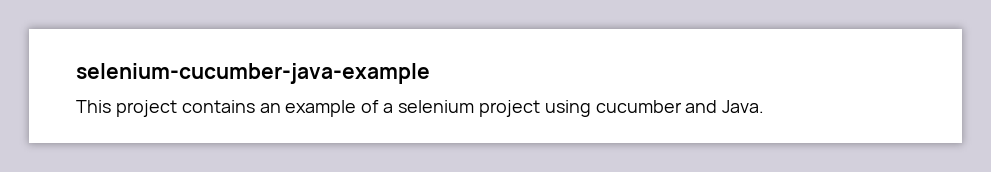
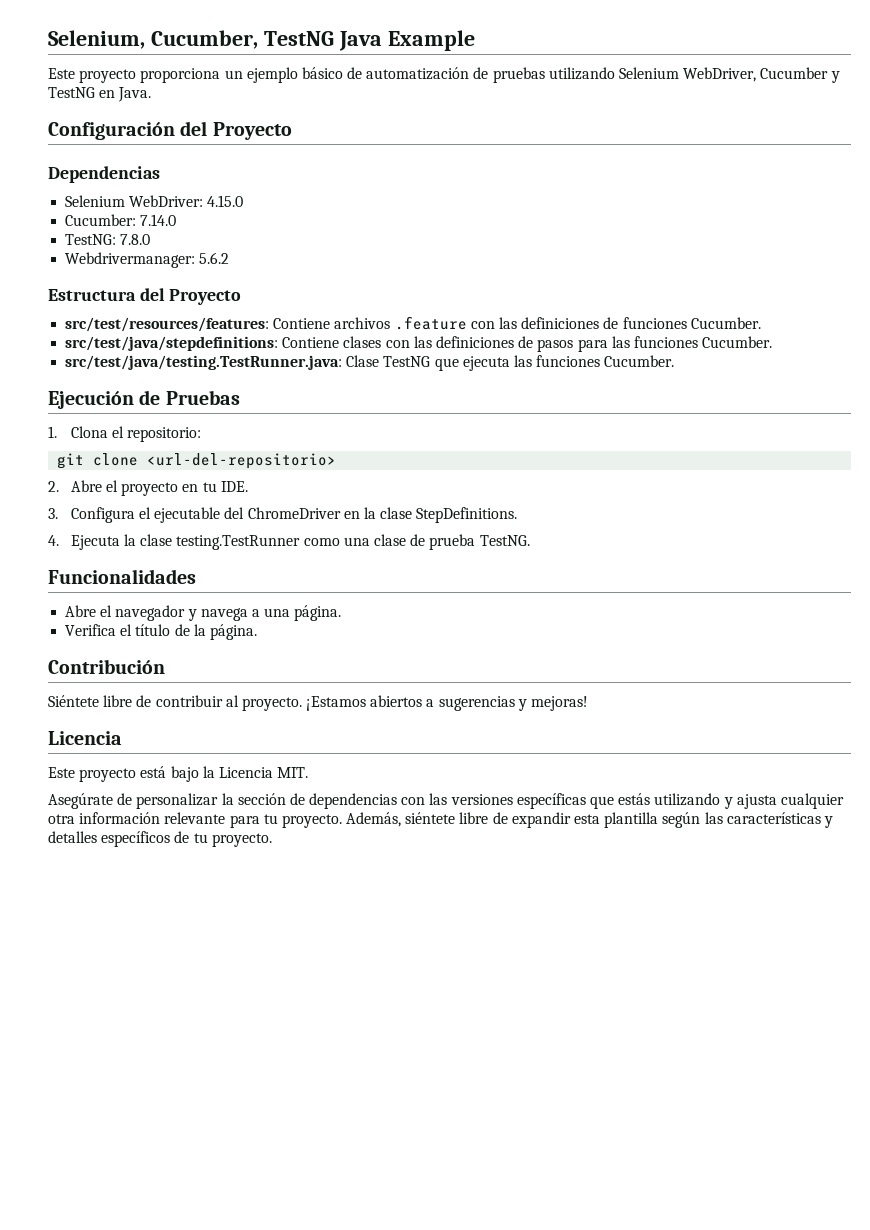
[76,63,430,84] [76,100,765,117] selenium-cucumber-java-example // This project contains an example of a selenium project using cucumber and Java. -> [48,30,475,51] [48,67,840,83] [48,87,152,102] [48,121,292,140] [48,166,160,183] [65,195,244,207] [65,214,177,226] [65,234,151,245] [65,252,230,268] [48,288,242,305] [65,316,761,332] [65,336,773,352] [65,355,675,371] [48,390,240,409] [48,426,202,442] [57,453,337,469] [48,480,248,496] [48,507,518,523] [48,534,530,550] [48,569,196,584] [65,605,342,621] [65,624,257,640] [48,659,165,674] [48,695,589,711] [48,731,122,745] [48,766,309,782] [48,793,844,809] [48,812,833,828] [48,831,272,847] Selenium, Cucumber, TestNG Java Example // Este proyecto proporciona un ejemplo básico de automatización de pruebas utilizando Selenium WebDriver, Cucumber y TestNG en Java. // Configuración del Proyecto // Dependencias // Selenium WebDriver: 4.15.0 // Cucumber: 7.14.0 // TestNG: 7.8.0 // Webdrivermanager: 5.6.2 // Estructura del Proyecto // src/test/resources/features: Contiene archivos .feature con las definiciones de funciones Cucumber. // src/test/java/stepdefinitions: Contiene clases con las definiciones de pasos para las funciones Cucumber. // src/test/java/testing.TestRunner.java: Clase TestNG que ejecuta las funciones Cucumber. // Ejecución de Pruebas // 1. Clona el repositorio: // git clone <url-del-repositorio> // 2. Abre el proyecto en tu IDE. // 3. Configura el ejecutable del ChromeDriver en la clase StepDefinitions. // 4. Ejecuta la clase testing.TestRunner como una clase de prueba TestNG. // Funcionalidades // Abre el navegador y navega a una página. // Verifica el título de la página. // Contribución // Siéntete libre de contribuir al proyecto. ¡Estamos abiertos a sugerencias y mejoras! // Licencia // Este proyecto está bajo la Licencia MIT. // Asegúrate de personalizar la sección de dependencias con las versiones específicas que estás utilizando y ajusta cualquier otra información relevante para tu proyecto. Además, siéntete libre de expandir esta plantilla según las características y detalles específicos de tu proyecto.

